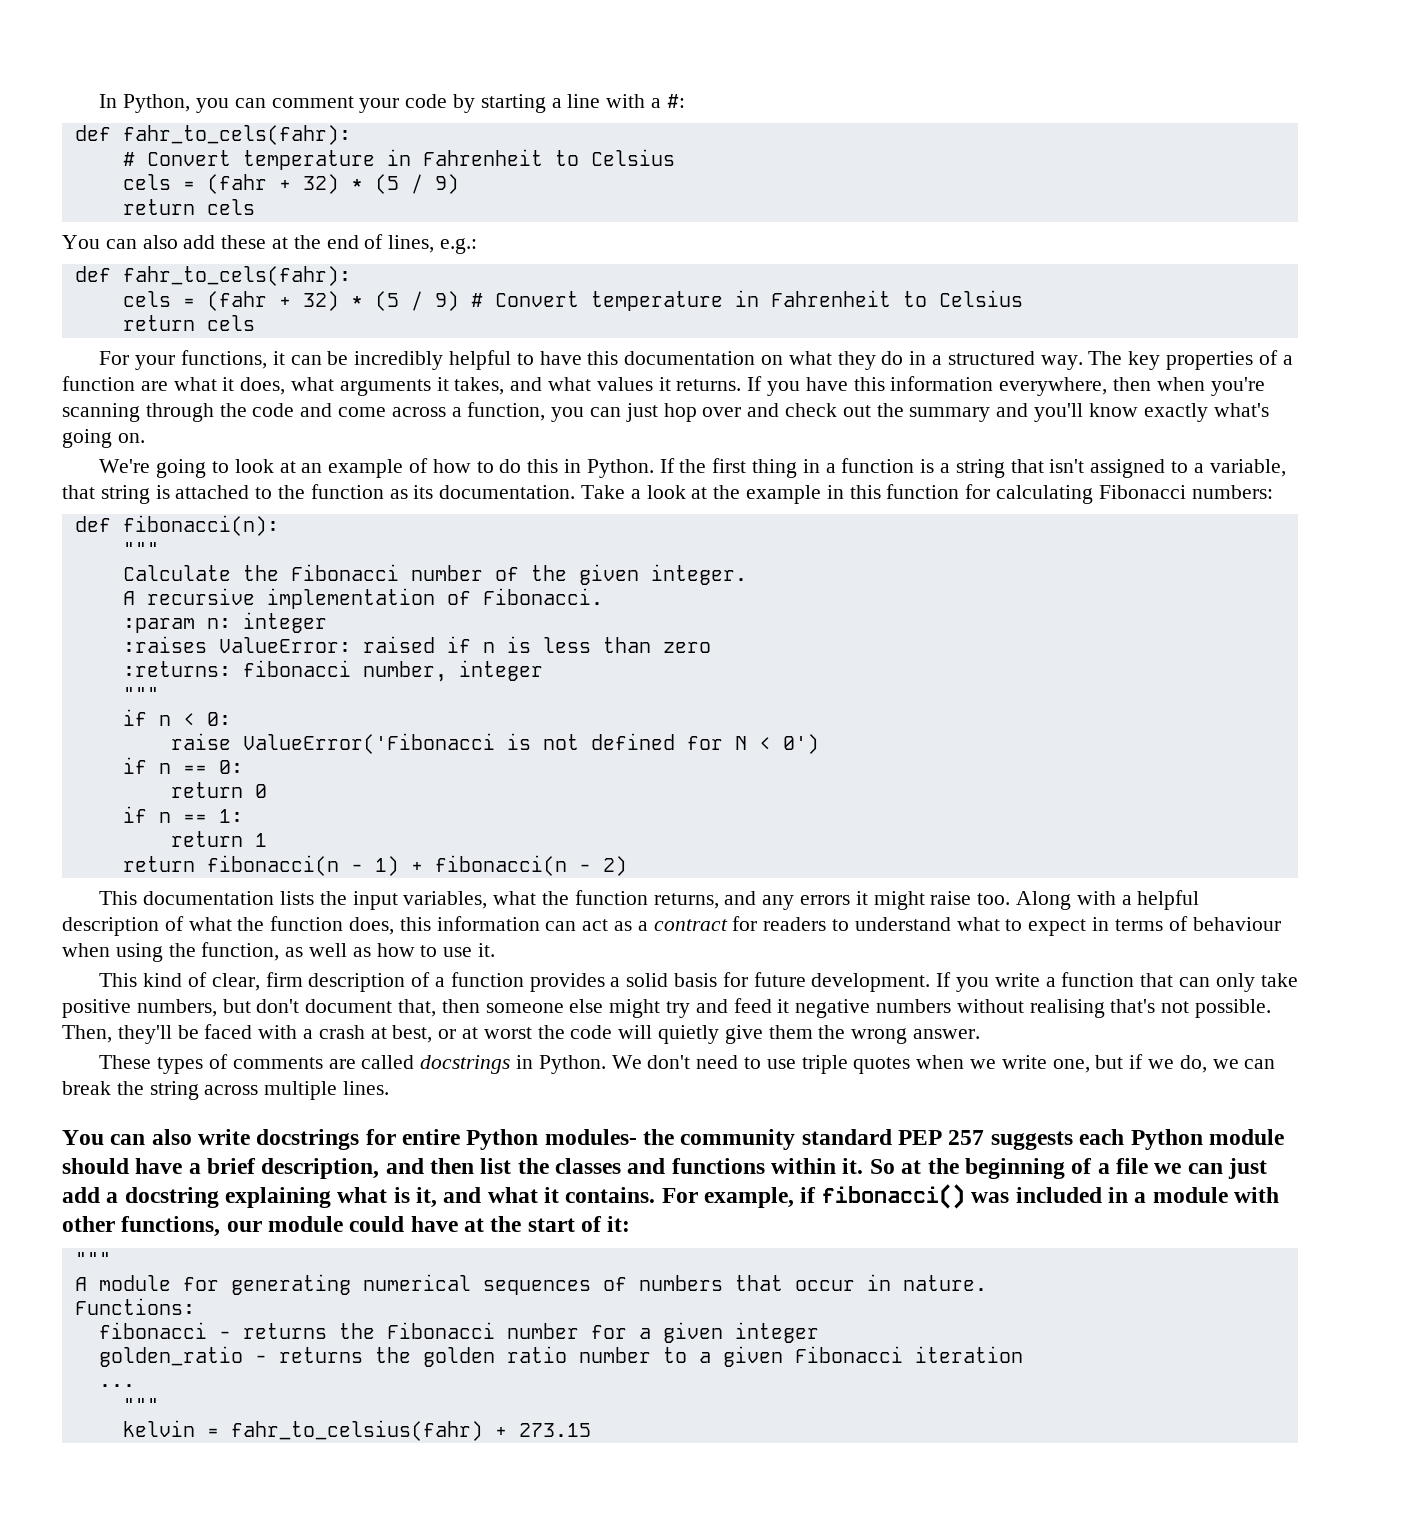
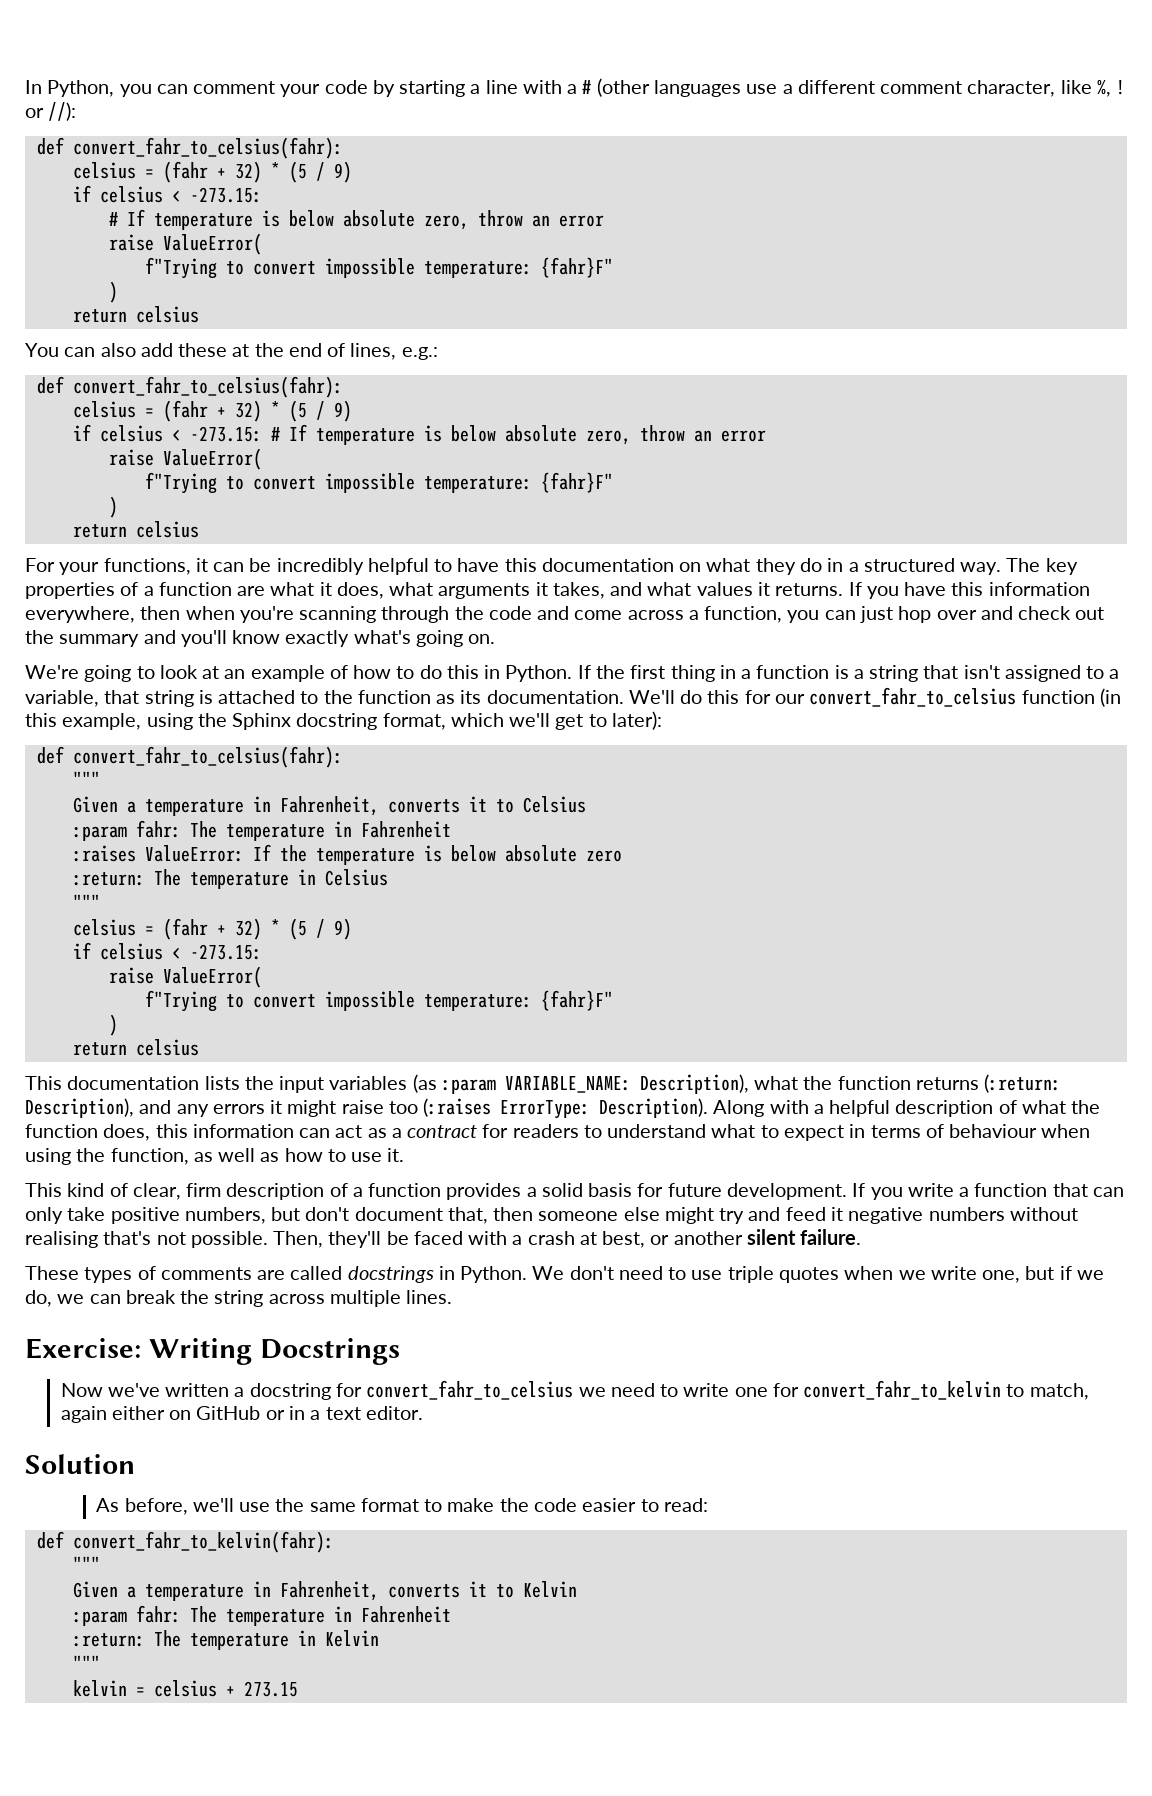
[666,94,685,108] [74,125,351,145] [122,149,675,170] [122,174,459,194] [122,199,255,215] #: // def fahr_to_cels(fahr): // # Convert temperature in Fahrenheit to Celsius // cels = (fahr + 32) * (5 / 9) // return cels -> [582,78,1126,97] [25,102,77,121] [36,137,343,159] [72,161,352,183] [72,185,262,203] [108,209,604,230] [108,233,262,255] [144,257,613,279] [108,281,118,303] [72,306,199,323] # (other languages use a different comment character, like %, ! or //): // def convert_fahr_to_celsius(fahr): // celsius = (fahr + 32) * (5 / 9) // if celsius < -273.15: // # If temperature is below absolute zero, throw an error // raise ValueError( // f"Trying to convert impossible temperature: {fahr}F" // ) // return celsius
[122,266,351,286] [122,290,1023,311] [122,315,255,331] fahr_to_cels(fahr): // cels = (fahr + 32) * (5 / 9) # Convert temperature in Fahrenheit to Celsius // return cels -> [72,376,343,398] [72,400,352,422] [72,424,766,445] [108,448,262,470] [144,472,613,494] [108,496,118,518] [72,521,199,538] convert_fahr_to_celsius(fahr): // celsius = (fahr + 32) * (5 / 9) // if celsius < -273.15: # If temperature is below absolute zero, throw an error // raise ValueError( // f"Trying to convert impossible temperature: {fahr}F" // ) // return celsius
[581,484,1273,504] [74,515,279,536] [122,542,159,556] [122,564,747,585] [122,588,603,609] [122,612,327,633] [122,636,711,653] [122,660,543,682] [122,687,159,701] [122,709,231,726] [170,733,819,754] [122,757,243,774] [170,782,267,798] [122,806,243,823] [170,831,267,847] [122,855,627,876] Take a look at the example in this function for calculating Fibonacci numbers: // def fibonacci(n): // """ // Calculate the Fibonacci number of the given integer. // A recursive implementation of Fibonacci. // :param n: integer // :raises ValueError: raised if n is less than zero // :returns: fibonacci number, integer // """ // if n < 0: // raise ValueError('Fibonacci is not defined for N < 0') // if n == 0: // return 0 // if n == 1: // return 1 // return fibonacci(n - 1) + fibonacci(n - 2) -> [628,687,1121,707] [25,711,662,730] [36,746,343,768] [72,771,100,787] [72,796,586,816] [72,820,451,841] [72,844,622,865] [72,869,388,889] [72,894,100,910] [72,918,352,940] [72,942,262,960] [108,966,262,988] [144,990,613,1012] [108,1014,118,1036] [72,1039,199,1056] We'll do this for our convert_fahr_to_celsius function (in this example, using the Sphinx docstring format, which we'll get to later): // def convert_fahr_to_celsius(fahr): // """ // Given a temperature in Fahrenheit, converts it to Celsius // :param fahr: The temperature in Fahrenheit // :raises ValueError: If the temperature is below absolute zero // :return: The temperature in Celsius // """ // celsius = (fahr + 32) * (5 / 9) // if celsius < -273.15: // raise ValueError( // f"Trying to convert impossible temperature: {fahr}F" // ) // return celsius
[403,890,719,909] variables, what the function returns, -> [329,1074,1062,1094] [25,1098,134,1118] variables (as :param VARIABLE_NAME: Description), what the function returns (:return: Description),
[977,893,1011,905] too. -> [388,1098,709,1119] too (:raises ErrorType: Description).
[462,1025,981,1044] at worst the code will quietly give them the wrong answer. -> [673,1229,862,1245] another silent failure.
[62,1129,1284,1150] [62,1158,1267,1179] [62,1184,1279,1209] [62,1216,631,1237] [74,1252,111,1266] [74,1274,987,1295] [74,1298,195,1315] [98,1322,819,1343] [98,1346,1023,1367] [98,1384,135,1387] You can also write docstrings for entire Python modules- the community standard PEP 257 suggests each Python module should have a brief description, and then list the classes and functions within it. So at the beginning of a file we can just add a docstring explaining what is it, and what it contains. For example, if fibonacci() was included in a module with other functions, our module could have at the start of it: // """ // A module for generating numerical sequences of numbers that occur in nature. // Functions: // fibonacci - returns the Fibonacci number for a given integer // golden_ratio - returns the golden ratio number to a given Fibonacci iteration // ... -> [25,1338,400,1365] [60,1380,1089,1400] [60,1406,423,1423] [25,1454,135,1474] [96,1498,708,1515] [36,1531,334,1553] [72,1556,100,1572] [72,1581,577,1601] [72,1605,451,1626] [72,1630,379,1650] Exercise: Writing Docstrings // Now we've written a docstring for convert_fahr_to_celsius we need to write one for convert_fahr_to_kelvin to match, again either on GitHub or in a text editor. // Solution // As before, we'll use the same format to make the code easier to read: // def convert_fahr_to_kelvin(fahr): // """ // Given a temperature in Fahrenheit, converts it to Kelvin // :param fahr: The temperature in Fahrenheit // :return: The temperature in Kelvin
[230,1420,483,1441] fahr_to_celsius(fahr) -> [153,1680,217,1697] celsius

